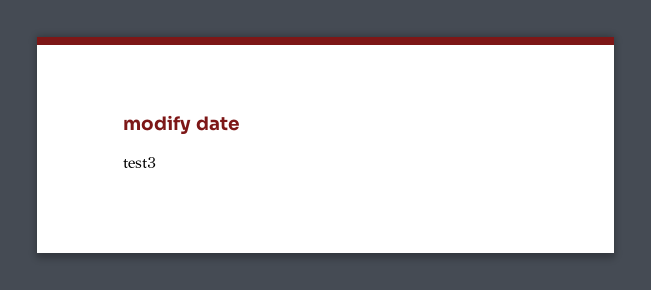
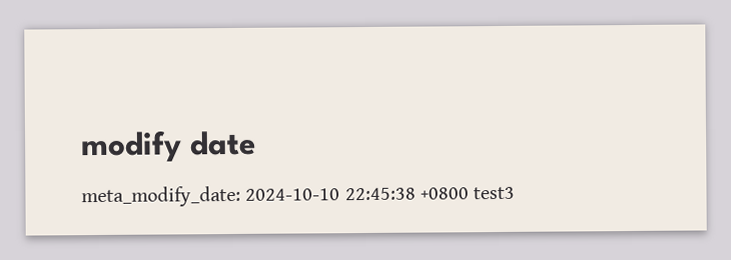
(240, 123) none -> [81,185,469,208] meta_modify_date: 2024-10-10 22:45:38 +0800

